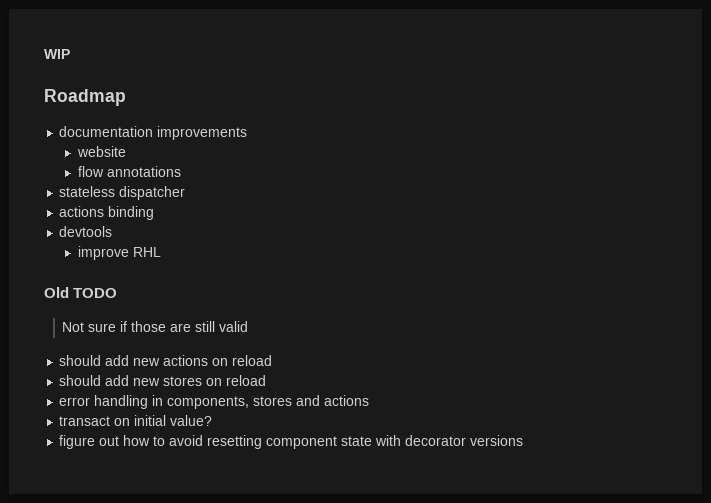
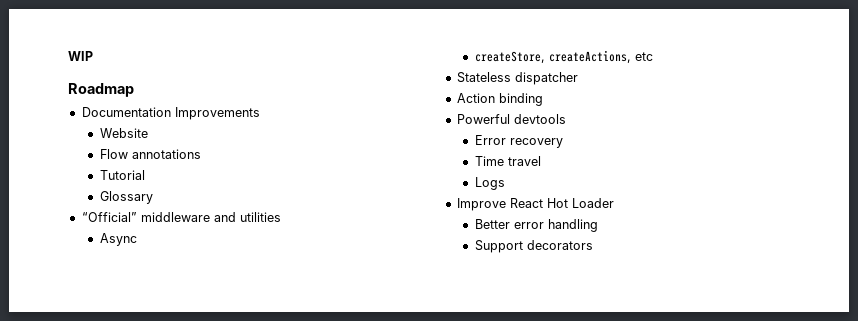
[59,126,248,140] [76,146,126,157] [77,166,181,177] [59,186,116,197] documentation improvements // website // flow annotations // stateless -> [81,107,260,120] [99,128,148,138] [99,149,201,159] [99,170,145,180] [99,191,153,204] [81,212,281,222] [99,233,137,246] [474,50,653,63] [456,72,511,83] Documentation Improvements // Website // Flow annotations // Tutorial // Glossary // “Official” middleware and utilities // Async // createStore, createActions, etc // Stateless
[59,206,105,217] actions -> [456,93,495,103] Action
(155, 213) none -> [456,114,510,124] Powerful
[77,246,161,260] [44,287,118,298] [62,321,249,332] [59,355,273,366] [59,375,267,386] [59,395,370,409] [59,415,213,426] [59,435,524,449] improve RHL // Old TODO // Not sure if those are still valid // should add new actions on reload // should add new stores on reload // error handling in components, stores and actions // transact on initial value? // figure out how to avoid resetting component state with decorator versions -> [474,135,563,148] [474,156,541,166] [474,177,505,190] [456,198,614,211] [474,219,598,232] [474,240,593,253] Error recovery // Time travel // Logs // Improve React Hot Loader // Better error handling // Support decorators

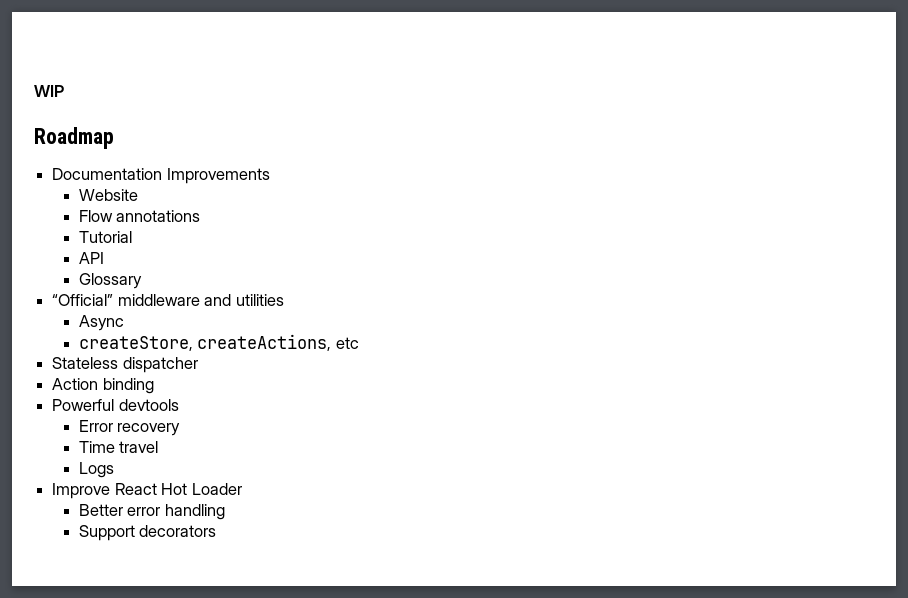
(145, 175) none -> [78,252,104,264] // API

